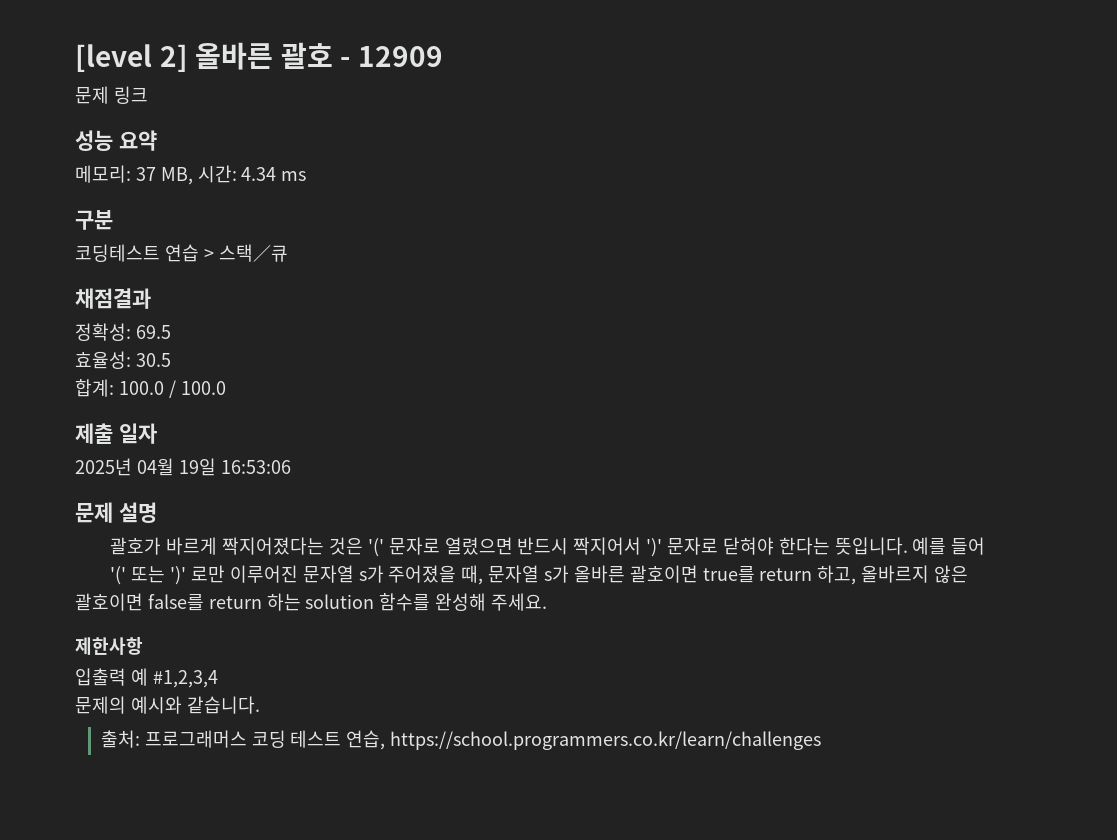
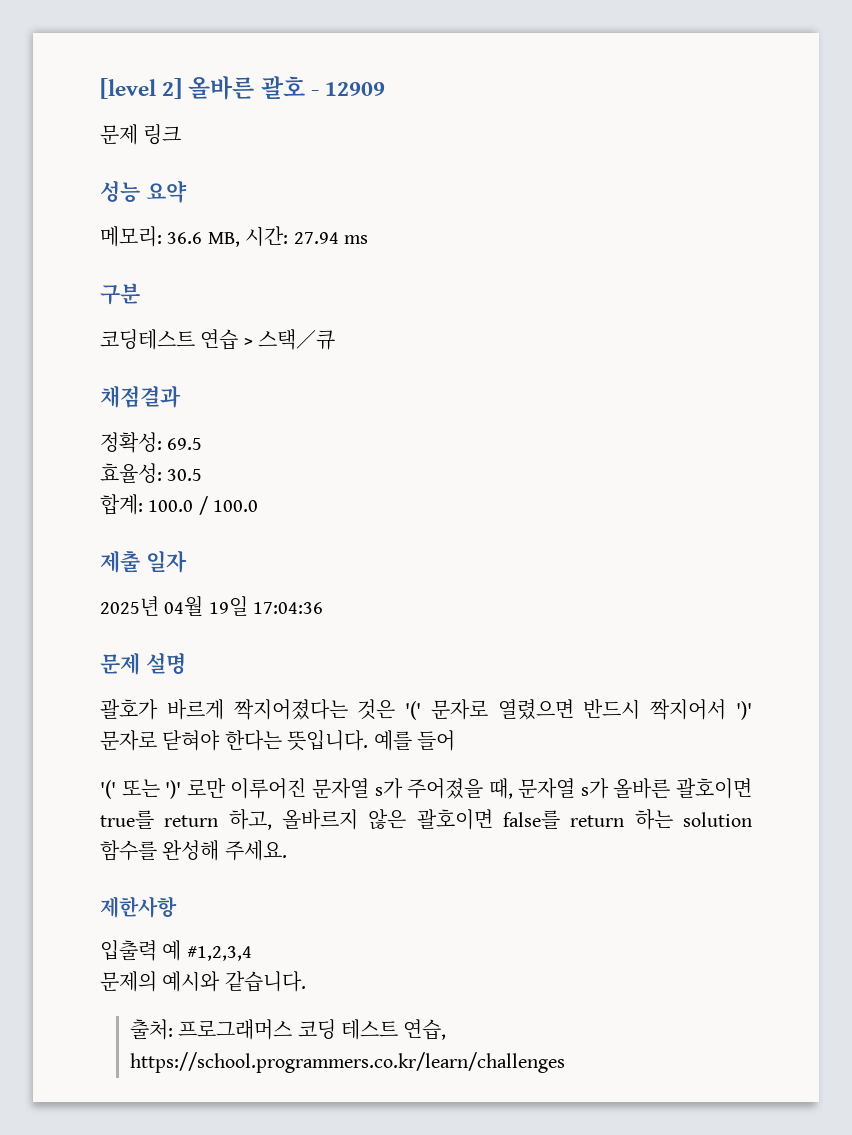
[135,167,156,181] 37 -> [167,232,203,244] 36.6
[241,167,277,181] 4.34 -> [293,232,339,244] 27.94
[220,460,291,474] 16:53:06 -> [253,602,324,614] 17:04:36

